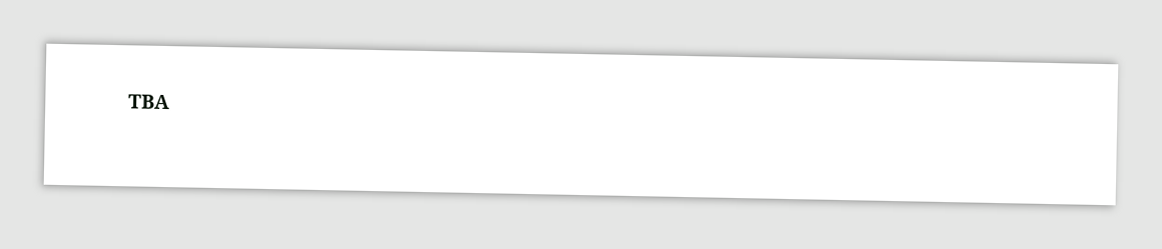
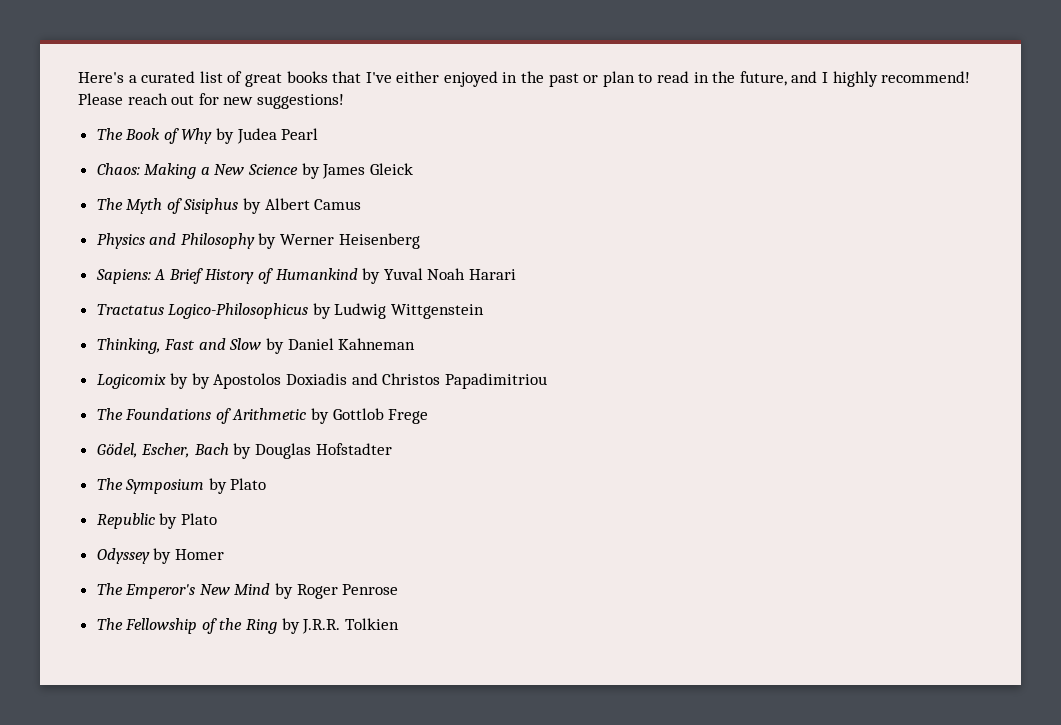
[128,94,170,110] TBA -> [78,71,971,87] [78,93,344,109] [96,128,319,144] [96,163,413,179] [96,198,362,214] [96,233,420,249] [95,268,517,284] [96,303,485,319] [96,338,416,354] [96,373,547,389] [96,408,429,424] [96,443,392,459] [96,478,267,494] [96,513,217,529] [96,548,224,564] [96,583,399,599] [96,618,399,634] Here's a curated list of great books that I've either enjoyed in the past or plan to read in the future, and I highly recommend! Please reach out for new suggestions! // The Book of Why by Judea Pearl // Chaos: Making a New Science by James Gleick // The Myth of Sisiphus by Albert Camus // Physics and Philosophy by Werner Heisenberg // Sapiens: A Brief History of Humankind by Yuval Noah Harari // Tractatus Logico-Philosophicus by Ludwig Wittgenstein // Thinking, Fast and Slow by Daniel Kahneman // Logicomix by by Apostolos Doxiadis and Christos Papadimitriou // The Foundations of Arithmetic by Gottlob Frege // Gödel, Escher, Bach by Douglas Hofstadter // The Symposium by Plato // Republic by Plato // Odyssey by Homer // The Emperor's New Mind by Roger Penrose // The Fellowship of the Ring by J.R.R. Tolkien

